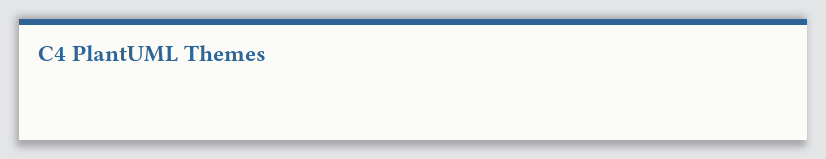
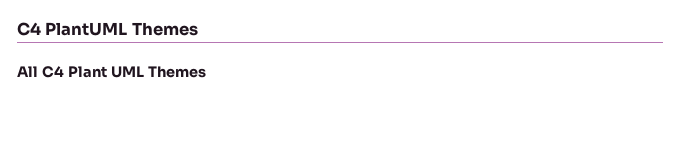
(267, 53) none -> [17,66,206,78] // All C4 Plant UML Themes

